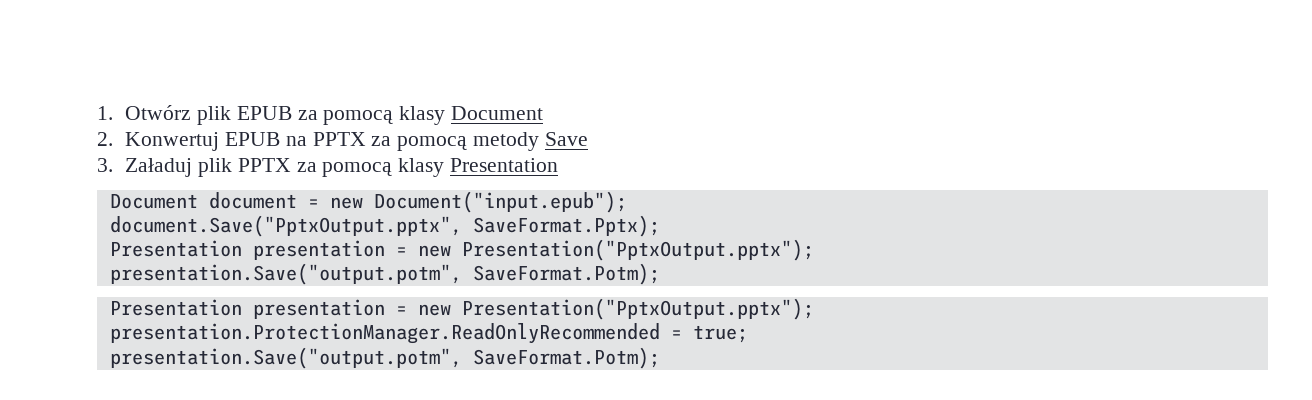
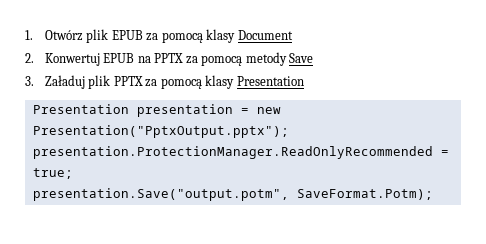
[109,191,627,213] [109,215,660,237] [109,239,814,261] [109,263,660,285] // Document document = new Document("input.epub"); // document.Save("PptxOutput.pptx", SaveFormat.Pptx); // Presentation presentation = new Presentation("PptxOutput.pptx"); // presentation.Save("output.potm", SaveFormat.Potm); -> (304, 81) none

